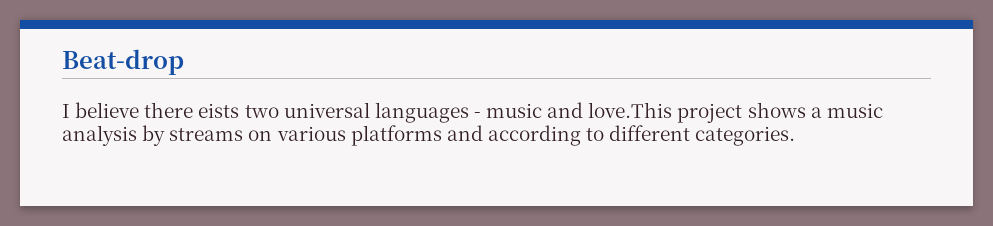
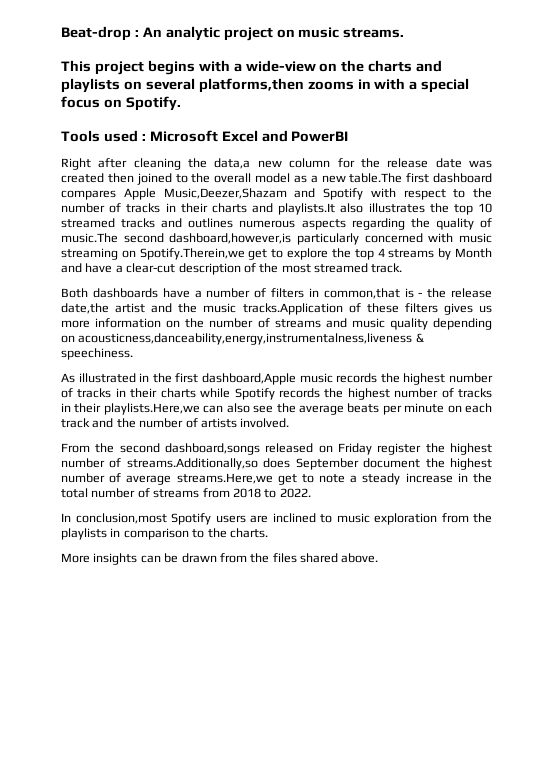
[62,102,883,123] [62,125,796,146] // I believe there eists two universal languages - music and love.This project shows a music analysis by streams on various platforms and according to different categories. -> [134,26,405,41] [61,60,443,75] [61,78,470,93] [61,96,181,111] [61,130,349,142] [61,158,493,170] [61,173,492,185] [61,188,492,200] [61,203,493,215] [61,218,492,230] [61,233,493,245] [61,248,492,260] [61,263,403,275] [61,288,492,299] [61,303,493,315] [61,318,493,330] [61,333,424,345] [61,348,133,360] [61,373,494,385] [61,388,493,400] [61,403,493,415] [61,418,290,428] [61,443,492,455] [61,458,492,470] [61,473,493,485] [61,488,311,498] [61,513,492,525] [61,528,268,540] [61,553,379,565] : An analytic project on music streams. // This project begins with a wide-view on the charts and playlists on several platforms,then zooms in with a special focus on Spotify. // Tools used : Microsoft Excel and PowerBI // Right after cleaning the data,a new column for the release date was created then joined to the overall model as a new table.The first dashboard compares Apple Music,Deezer,Shazam and Spotify with respect to the number of tracks in their charts and playlists.It also illustrates the top 10 streamed tracks and outlines numerous aspects regarding the quality of music.The second dashboard,however,is particularly concerned with music streaming on Spotify.Therein,we get to explore the top 4 streams by Month and have a clear-cut description of the most streamed track. // Both dashboards have a number of filters in common,that is - the release date,the artist and the music tracks.Application of these filters gives us more information on the number of streams and music quality depending on acousticness,danceability,energy,instrumentalness,liveness & speechiness. // As illustrated in the first dashboard,Apple music records the highest number of tracks in their charts while Spotify records the highest number of tracks in their playlists.Here,we can also see the average beats per minute on each track and the number of artists involved. // From the second dashboard,songs released on Friday register the highest number of streams.Additionally,so does September document the highest number of average streams.Here,we get to note a steady increase in the total number of streams from 2018 to 2022. // In conclusion,most Spotify users are inclined to music exploration from the playlists in comparison to the charts. // More insights can be drawn from the files shared above.

